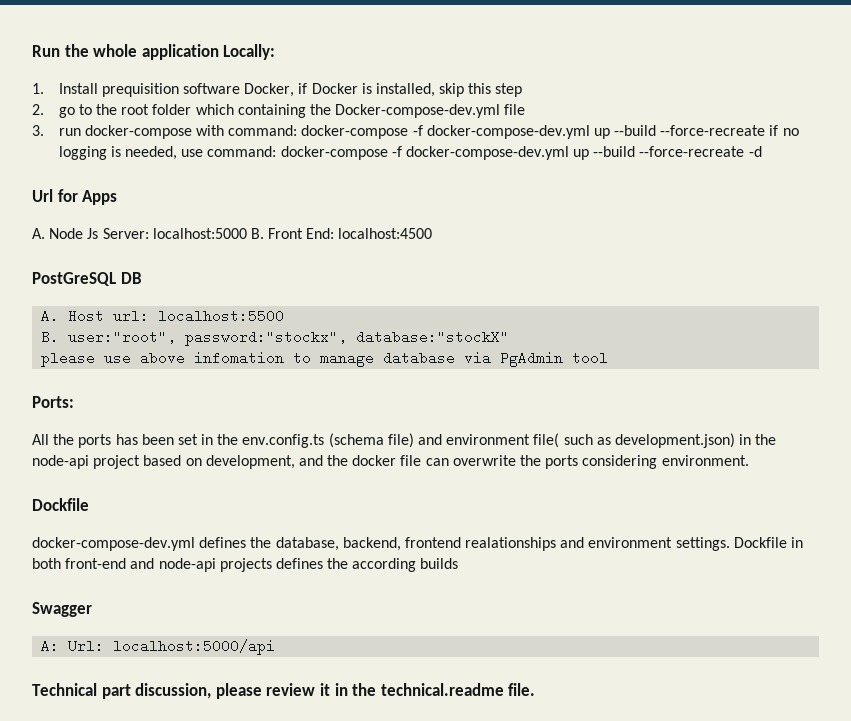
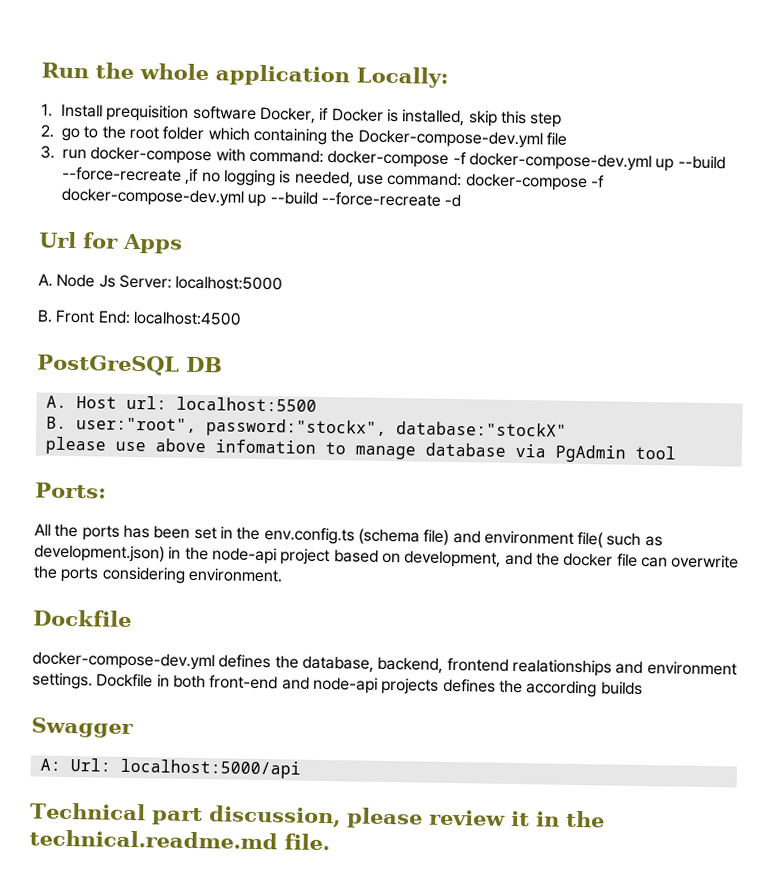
[769,125,779,136] if -> [185,168,200,185] ,if
(247, 233) none -> (284, 283) //
[380,683,504,696] technical.readme -> [29,829,278,850] technical.readme.md

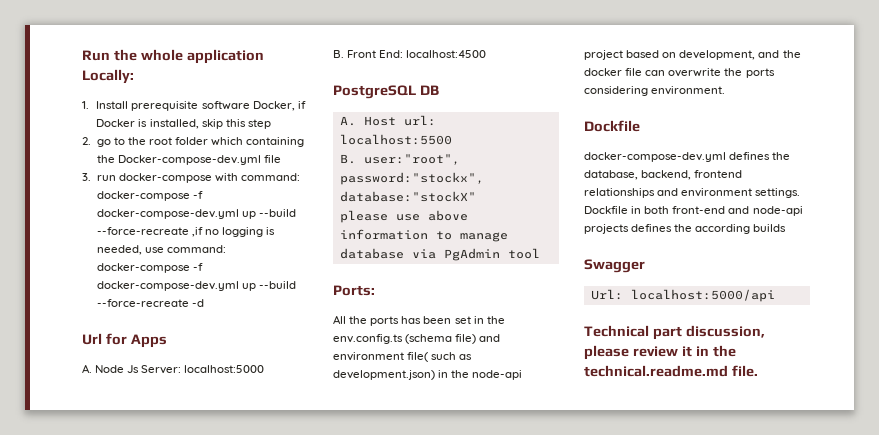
[106,104,190,122] prequisition -> [131,101,199,111] prerequisite
[37,354,180,376] PostGreSQL -> [333,85,416,99] PostgreSQL
[214,439,317,454] infomation -> [339,229,428,240] information
[511,658,612,677] realationships -> [584,188,655,198] relationships
[39,758,61,771] A: -> (645, 266) none

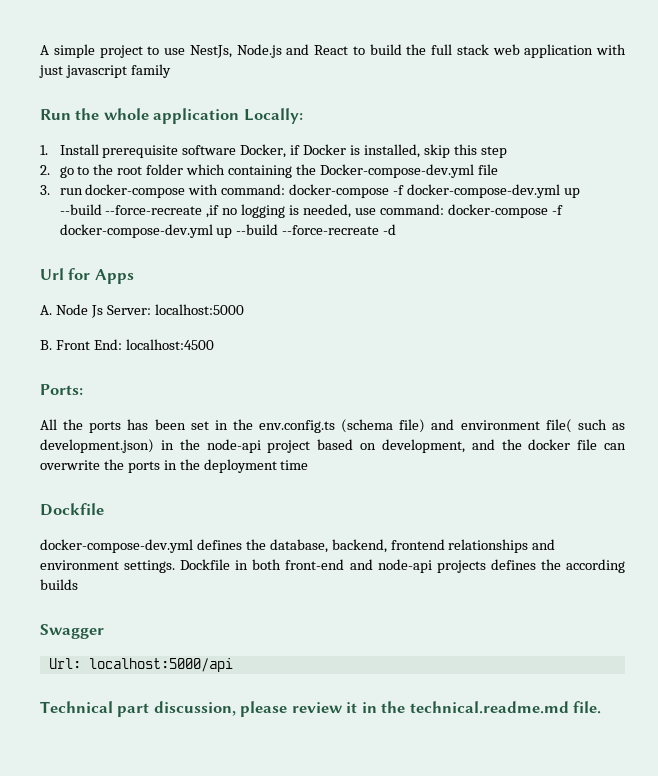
(82, 55) none -> [40,44,626,58] [39,64,171,78] A simple project to use NestJs, Node.js and React to build the full stack web application with just javascript family //
[333,85,439,99] [339,115,436,126] [339,134,452,145] [339,154,460,165] [339,172,484,185] [339,191,476,202] [339,210,468,223] [339,229,508,242] [339,248,540,261] // PostgreSQL DB // A. Host url: localhost:5500 // B. user:"root", password:"stockx", database:"stockX" // please use above information to manage database via PgAdmin tool -> (214, 344) none
[584,86,726,96] considering environment. -> [163,459,309,473] in the deployment time

